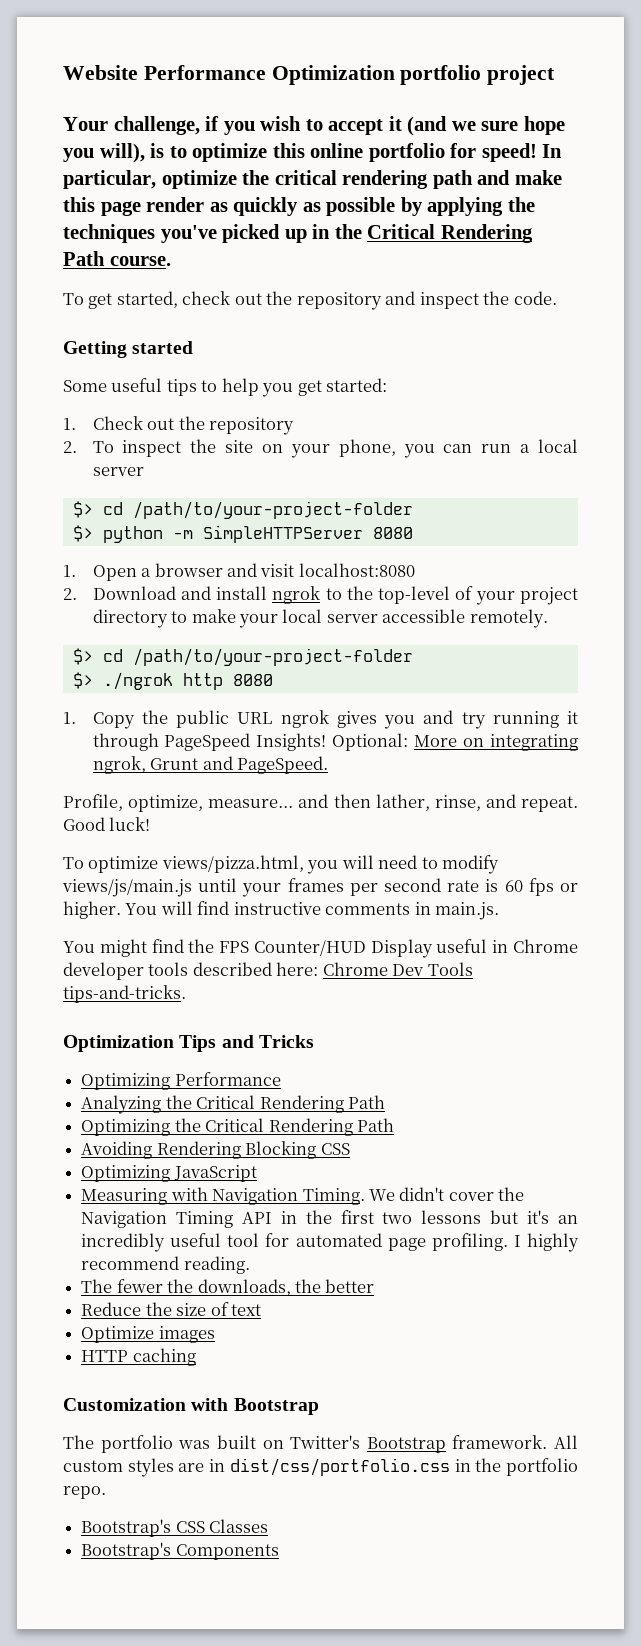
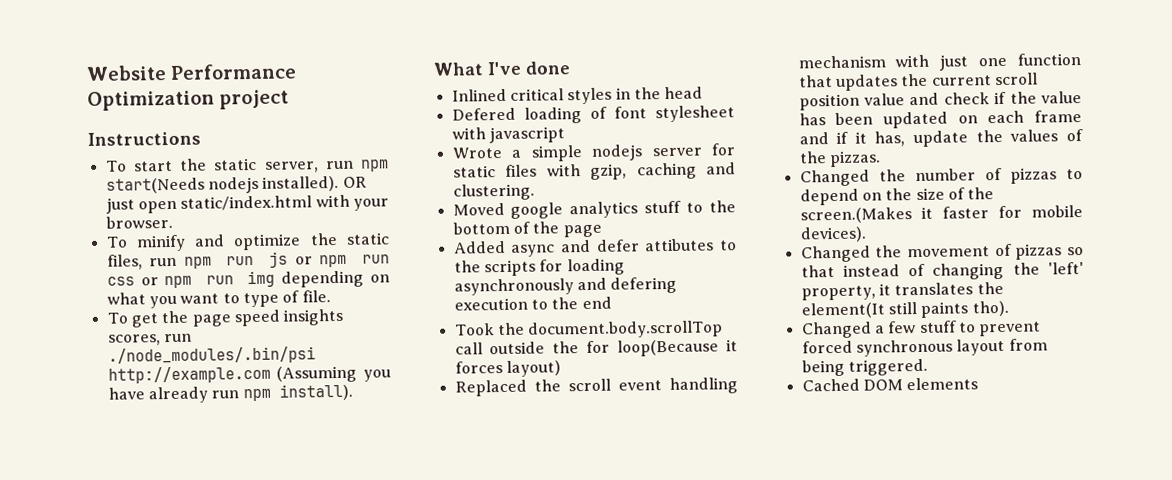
[400,65,482,85] portfolio -> (215, 100) none
[63,116,565,136] [63,143,563,163] [63,170,562,189] [63,197,535,216] [63,224,533,243] [63,251,171,266] [63,291,557,310] [63,341,194,358] [63,378,388,397] [63,416,294,435] [63,439,579,458] [92,467,144,476] [72,501,413,519] [72,525,413,543] [63,563,415,581] [63,586,578,605] [92,609,548,628] [72,648,413,666] [72,672,273,690] [63,710,578,729] [92,733,579,751] [92,756,328,774] [63,794,578,812] [63,817,151,831] [63,855,500,874] [62,878,578,897] [63,901,500,920] [63,939,578,958] [63,962,473,980] [63,985,186,1003] [63,1035,314,1052] [81,1072,281,1090] [81,1095,385,1114] [81,1118,394,1136] [81,1141,350,1159] [81,1165,257,1182] [81,1187,525,1205] [81,1210,578,1228] [81,1233,579,1252] [81,1256,250,1274] [81,1279,375,1296] [81,1302,261,1316] [81,1326,215,1343] [81,1348,196,1366] [63,1398,319,1415] [63,1435,578,1453] [63,1458,578,1477] [63,1486,106,1499] [81,1519,269,1537] [81,1542,279,1560] Your challenge, if you wish to accept it (and we sure hope you will), is to optimize this online portfolio for speed! In particular, optimize the critical rendering path and make this page render as quickly as possible by applying the techniques you've picked up in the Critical Rendering Path course. // To get started, check out the repository and inspect the code. // Getting started // Some useful tips to help you get started: // 1. Check out the repository // 2. To inspect the site on your phone, you can run a local server // $> cd /path/to/your-project-folder // $> python -m SimpleHTTPServer 8080 // 1. Open a browser and visit localhost:8080 // 2. Download and install ngrok to the top-level of your project directory to make your local server accessible remotely. // $> cd /path/to/your-project-folder // $> ./ngrok http 8080 // 1. Copy the public URL ngrok gives you and try running it through PageSpeed Insights! Optional: More on integrating ngrok, Grunt and PageSpeed. // Profile, optimize, measure... and then lather, rinse, and repeat. Good luck! // To optimize views/pizza.html, you will need to modify views/js/main.js until your frames per second rate is 60 fps or higher. You will find instructive comments in main.js. // You might find the FPS Counter/HUD Display useful in Chrome developer tools described here: Chrome Dev Tools tips-and-tricks. // Optimization Tips and Tricks // Optimizing Performance // Analyzing the Critical Rendering Path // Optimizing the Critical Rendering Path // Avoiding Rendering Blocking CSS // Optimizing JavaScript // Measuring with Navigation Timing. We didn't cover the Navigation Timing API in the first two lessons but it's an incredibly useful tool for automated page profiling. I highly recommend reading. // The fewer the downloads, the better // Reduce the size of text // Optimize images // HTTP caching // Customization with Bootstrap // The portfolio was built on Twitter's Bootstrap framework. All custom styles are in dist/css/portfolio.css in the portfolio repo. // Bootstrap's CSS Classes // Bootstrap's Components -> [87,131,201,146] [105,157,389,173] [105,175,367,194] [105,194,389,214] [105,215,173,229] [105,232,390,252] [106,251,390,270] [106,270,391,289] [106,290,331,309] [106,308,345,328] [107,333,192,346] [107,346,316,365] [107,365,391,384] [107,383,353,404] [433,61,571,76] [451,86,704,105] [451,105,735,124] [451,126,565,144] [451,143,735,162] [452,162,736,180] [452,183,535,201] [452,200,736,219] [452,221,602,238] [453,238,737,257] [453,258,625,277] [453,276,678,296] [453,296,612,311] [453,320,724,339] [454,339,738,357] [454,360,561,377] [454,377,738,397] [797,53,1081,71] [798,72,1038,91] [798,91,1082,111] [798,110,1082,129] [798,129,1083,148] [798,150,881,168] [799,167,1083,187] [799,187,995,206] [799,205,1083,224] [799,226,867,243] [800,243,1084,263] [800,262,1084,280] [800,281,1004,301] [800,300,1009,319] [801,320,1042,339] [801,338,1048,357] [801,358,928,377] [801,377,979,392] Instructions // To start the static server, run npm start(Needs nodejs installed). OR just open static/index.html with your browser. // To minify and optimize the static files, run npm run js or npm run css or npm run img depending on what you want to type of file. // To get the page speed insights scores, run ./node_modules/.bin/psi http://example.com (Assuming you have already run npm install). // What I've done // Inlined critical styles in the head // Defered loading of font stylesheet with javascript // Wrote a simple nodejs server for static files with gzip, caching and clustering. // Moved google analytics stuff to the bottom of the page // Added async and defer attibutes to the scripts for loading asynchronously and defering execution to the end // Took the document.body.scrollTop call outside the for loop(Because it forces layout) // Replaced the scroll event handling mechanism with just one function that updates the current scroll position value and check if the value has been updated on each frame and if it has, update the values of the pizzas. // Changed the number of pizzas to depend on the size of the screen.(Makes it faster for mobile devices). // Changed the movement of pizzas so that instead of changing the 'left' property, it translates the element(It still paints tho). // Changed a few stuff to prevent forced synchronous layout from being triggered. // Cached DOM elements

